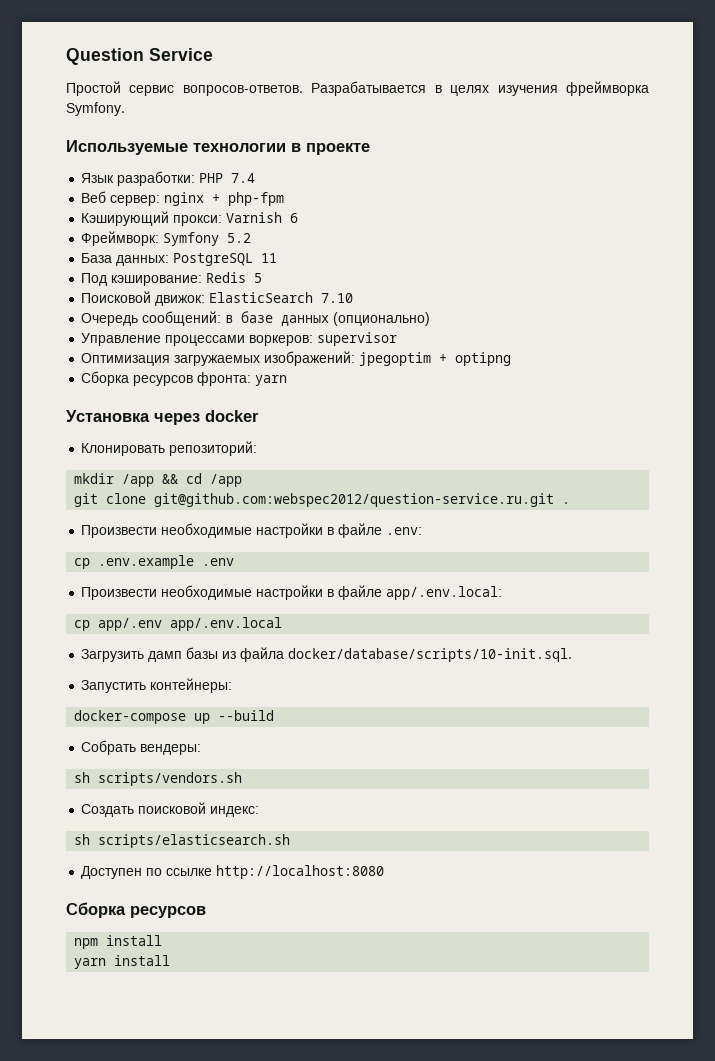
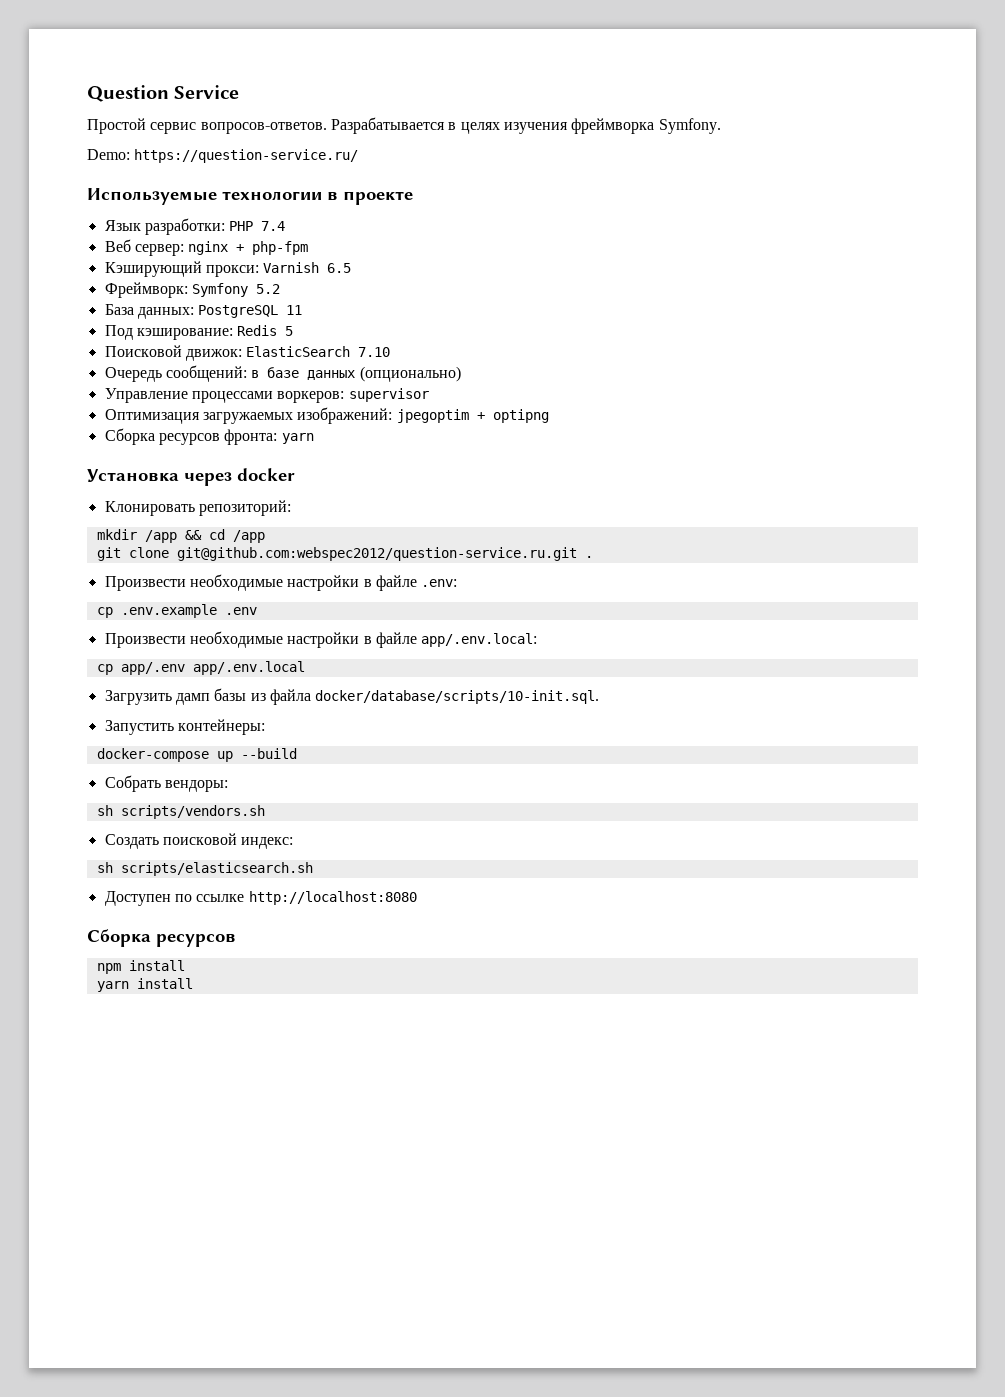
(125, 109) none -> [87,149,359,163] // Demo: https://question-service.ru/
[290,213,299,223] 6 -> [327,263,352,273] 6.5
[140,744,202,755] вендеры: -> [164,780,228,792] вендоры:

